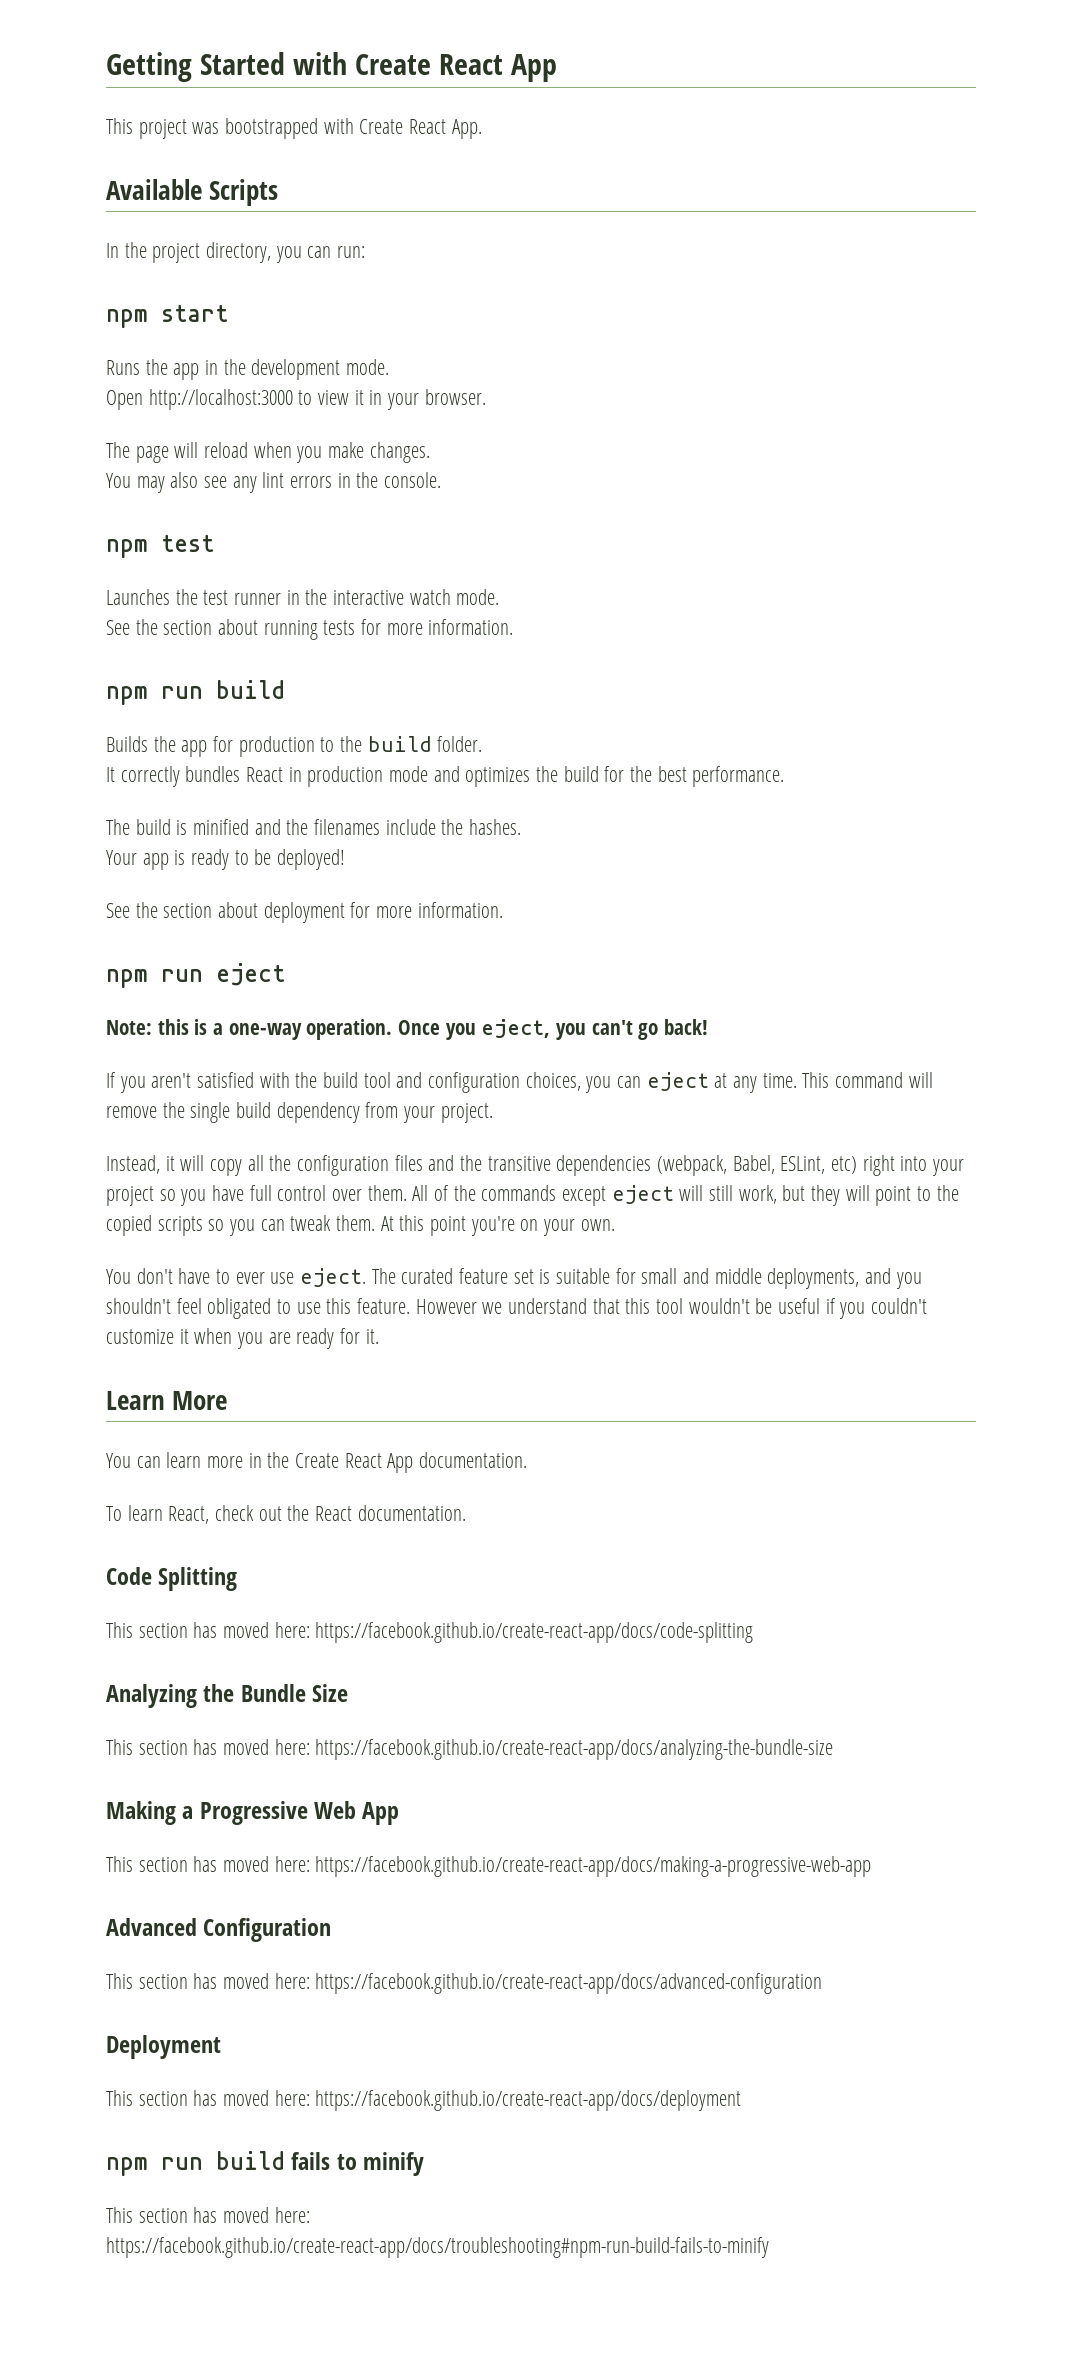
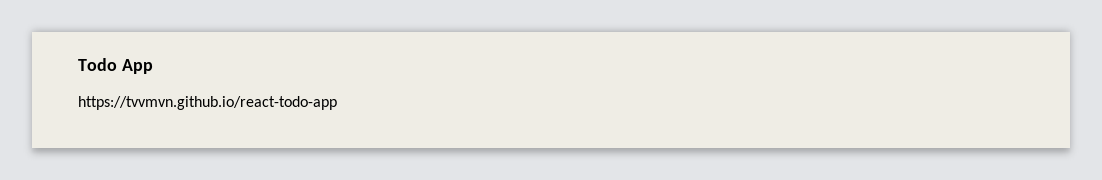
[106,52,557,82] [106,118,482,139] [106,179,279,206] [106,242,366,263] [106,305,228,328] [106,359,390,380] [106,389,486,410] [106,442,430,463] [106,472,442,493] [106,535,214,558] [106,589,500,605] [106,619,514,640] [106,680,285,705] [106,736,483,757] [106,766,785,787] [106,819,522,835] [106,849,346,870] [106,902,503,923] [106,963,285,988] [106,1019,709,1040] [106,1072,933,1093] [106,1102,493,1123] [106,1155,965,1176] [106,1185,959,1206] [106,1215,615,1236] [106,1268,922,1289] [106,1298,928,1319] [106,1328,379,1349] [106,1391,228,1410] [106,1452,528,1473] [106,1505,466,1524] [106,1567,238,1591] [106,1622,754,1643] [106,1684,349,1708] [106,1739,834,1760] [106,1801,400,1825] [106,1856,872,1877] [106,1918,332,1942] [106,1973,823,1994] [106,2035,221,2059] [106,2090,742,2111] [106,2151,425,2176] [106,2207,310,2223] [106,2237,769,2258] Getting Started with Create React App // This project was bootstrapped with Create React App. // Available Scripts // In the project directory, you can run: // npm start // Runs the app in the development mode. // Open http://localhost:3000 to view it in your browser. // The page will reload when you make changes. // You may also see any lint errors in the console. // npm test // Launches the test runner in the interactive watch mode. // See the section about running tests for more information. // npm run build // Builds the app for production to the build folder. // It correctly bundles React in production mode and optimizes the build for the best performance. // The build is minified and the filenames include the hashes. // Your app is ready to be deployed! // See the section about deployment for more information. // npm run eject // Note: this is a one-way operation. Once you eject, you can't go back! // If you aren't satisfied with the build tool and configuration choices, you can eject at any time. This command will remove the single build dependency from your project. // Instead, it will copy all the configuration files and the transitive dependencies (webpack, Babel, ESLint, etc) right into your project so you have full control over them. All of the commands except eject will still work, but they will point to the copied scripts so you can tweak them. At this point you're on your own. // You don't have to ever use eject. The curated feature set is suitable for small and middle deployments, and you shouldn't feel obligated to use this feature. However we understand that this tool wouldn't be useful if you couldn't customize it when you are ready for it. // Learn More // You can learn more in the Create React App documentation. // To learn React, check out the React documentation. // Code Splitting // This section has moved here: https://facebook.github.io/create-react-app/docs/code-splitting // Analyzing the Bundle Size // This section has moved here: https://facebook.github.io/create-react-app/docs/analyzing-the-bundle-size // Making a Progressive Web App // This section has moved here: https://facebook.github.io/create-react-app/docs/making-a-progressive-web-app // Advanced Configuration // This section has moved here: https://facebook.github.io/create-react-app/docs/advanced-configuration // Deployment // This section has moved here: https://facebook.github.io/create-react-app/docs/deployment // npm run build fails to minify // This section has moved here: https://facebook.github.io/create-react-app/docs/troubleshooting#npm-run-build-fails-to-minify -> [78,58,153,74] [78,96,337,110] Todo App // https://tvvmvn.github.io/react-todo-app

